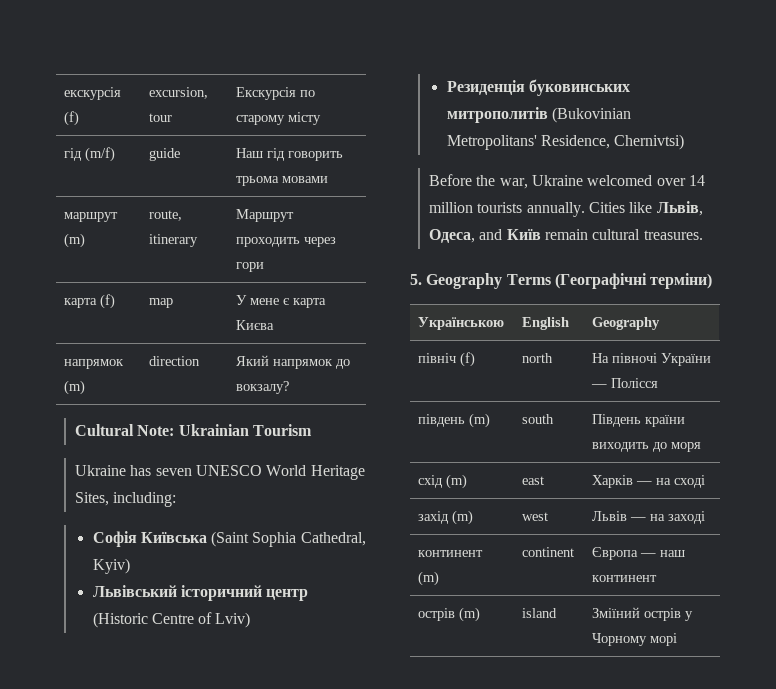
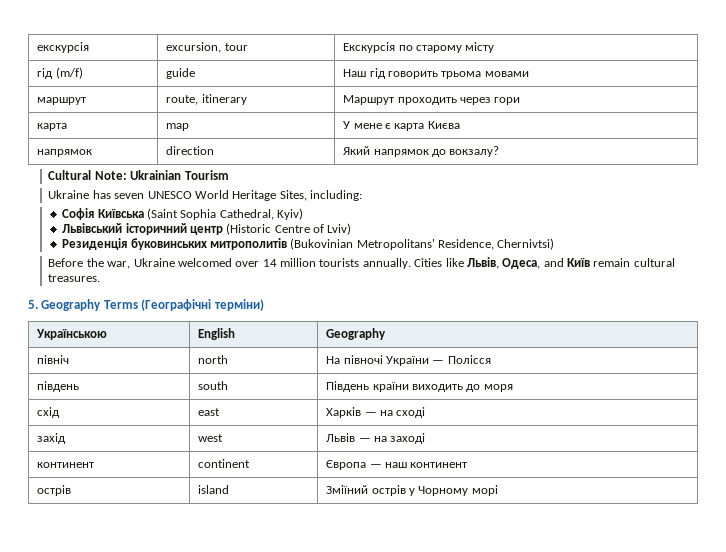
[64,111,80,126] (f) -> (90, 47) none
[64,233,86,248] (m) -> (87, 101) none
[100,294,116,309] (f) -> (68, 127) none
[64,380,86,395] (m) -> (93, 153) none
[460,352,476,367] (f) -> (70, 359) none
[469,413,491,428] (m) -> (80, 386) none
[446,474,468,489] (m) -> (61, 412) none
[452,510,474,525] (m) -> (67, 438) none
[418,571,440,586] (m) -> (95, 465) none
[459,607,481,622] (m) -> (72, 490) none

